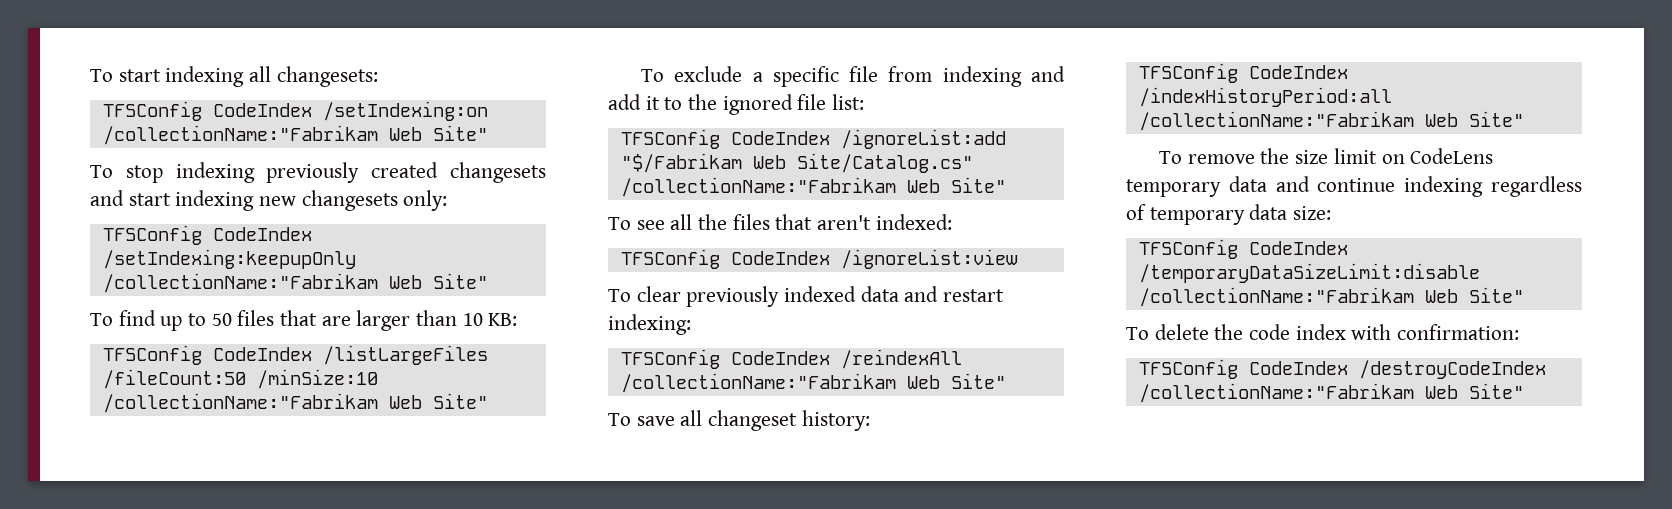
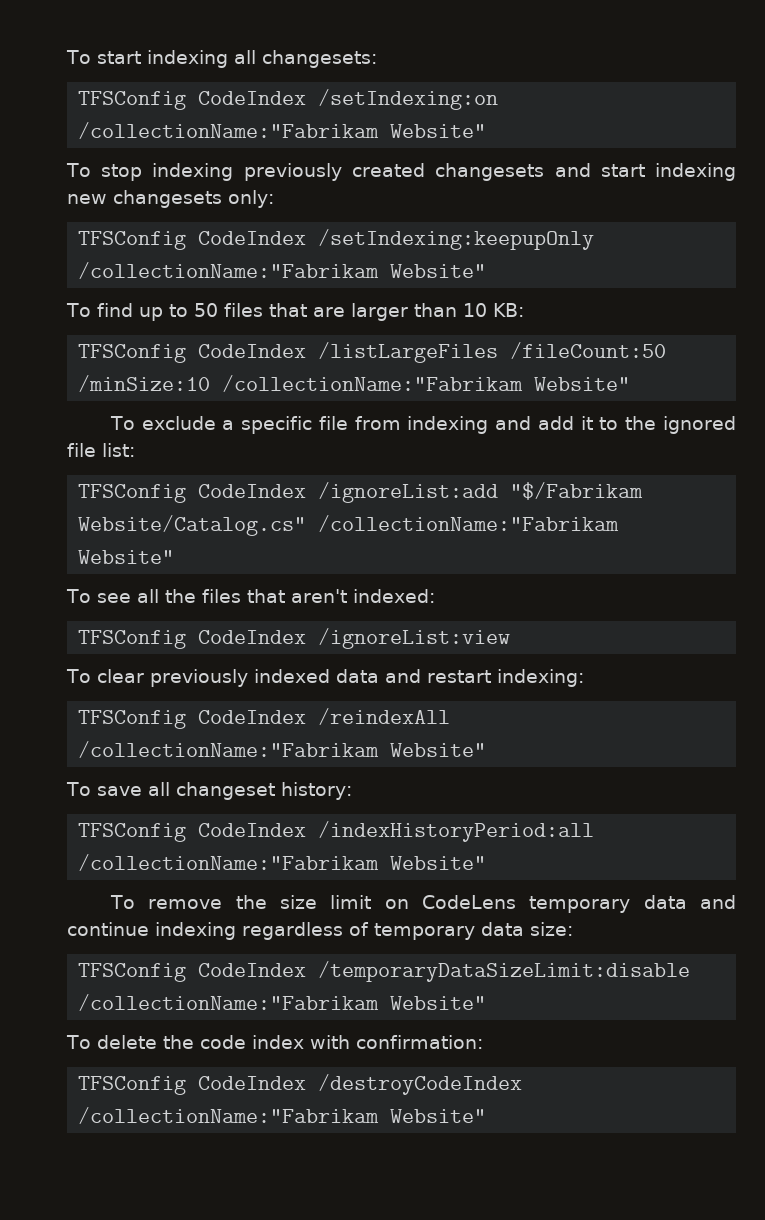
[388,125,488,141] Web Site" -> [390,124,487,138] Website"
[388,273,488,289] Web Site" -> [390,264,487,278] Website"
[388,393,488,409] Web Site" -> [534,377,631,391] Website"
[752,153,973,173] [620,177,1006,197] Web Site/Catalog.cs" /collectionName:"Fabrikam Web Site" -> [78,515,620,536] [78,550,175,564] Website/Catalog.cs" /collectionName:"Fabrikam Website"
[906,373,1006,389] Web Site" -> [390,743,487,757] Website"
[1424,111,1524,127] Web Site" -> [390,856,487,870] Website"
[1424,287,1524,303] Web Site" -> [390,996,487,1010] Website"
[1424,383,1524,399] Web Site" -> [390,1109,487,1123] Website"

